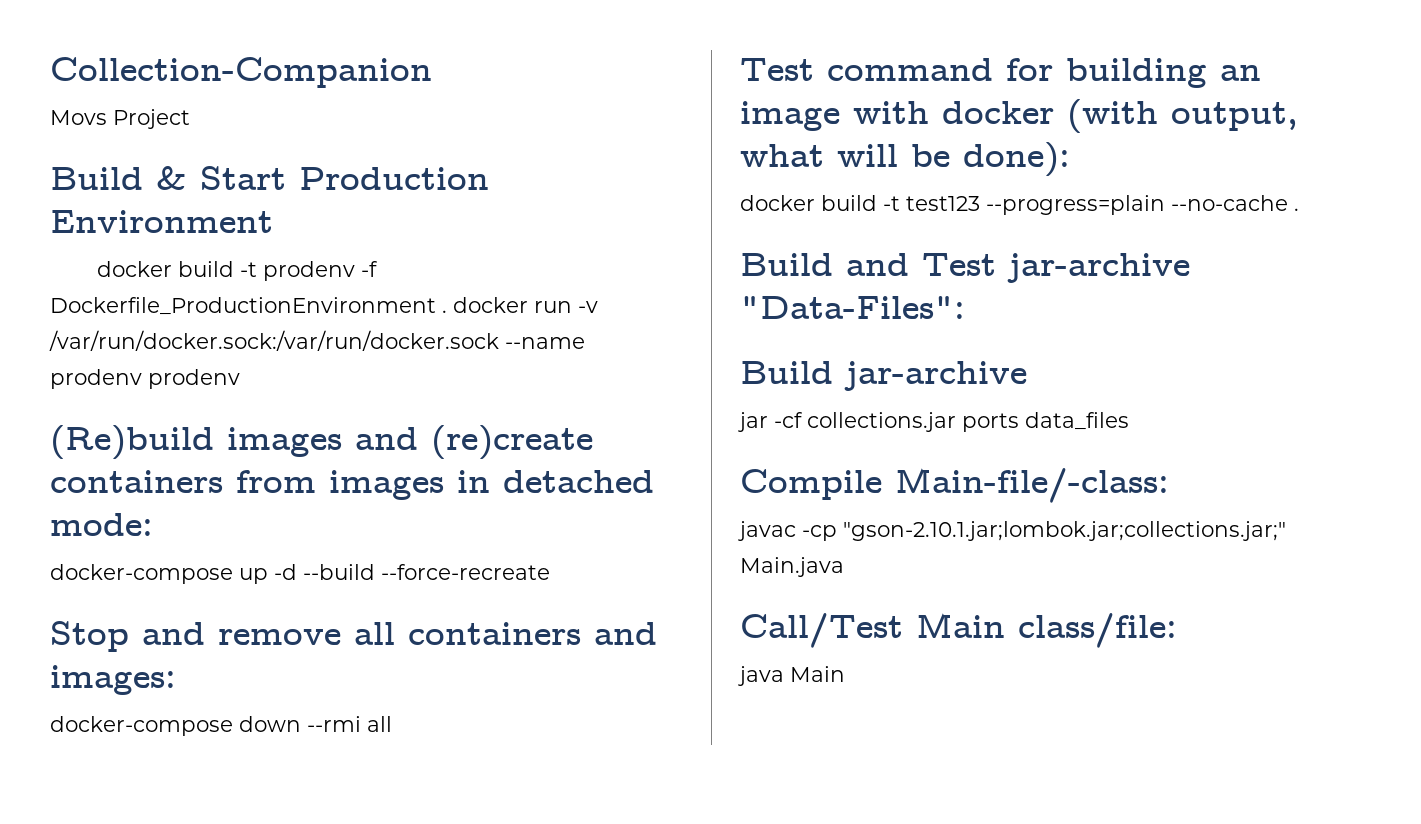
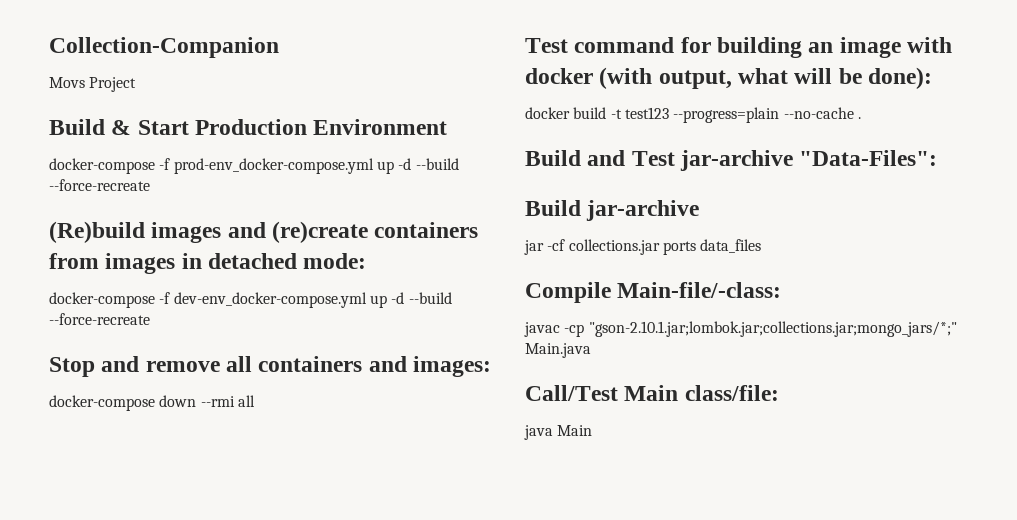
[96,261,378,281] [50,297,598,315] [49,330,585,351] [50,369,240,389] docker build -t prodenv -f Dockerfile_ProductionEnvironment . docker run -v /var/run/docker.sock:/var/run/docker.sock --name prodenv prodenv -> [49,158,459,174] [49,179,150,191] docker-compose -f prod-env_docker-compose.yml up -d --build --force-recreate
(233, 574) none -> [159,292,367,308] -f dev-env_docker-compose.yml
[843,521,1286,541] "gson-2.10.1.jar;lombok.jar;collections.jar;" -> [588,321,957,337] "gson-2.10.1.jar;lombok.jar;collections.jar;mongo_jars/*;"

